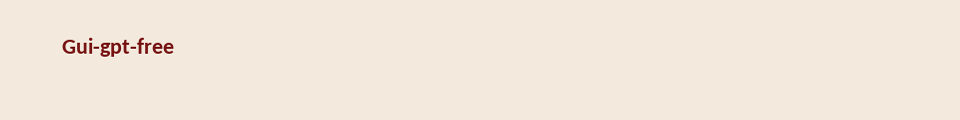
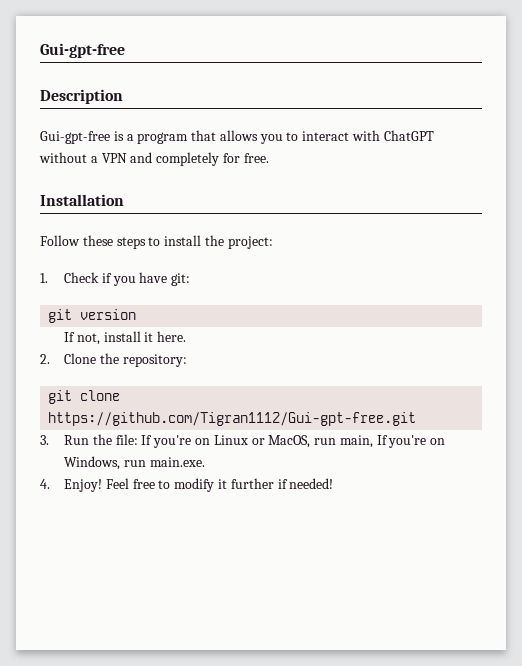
[62,37,175,57] Gui-gpt-free -> [40,43,125,58] [40,89,123,104] [40,130,434,144] [39,152,269,166] [40,194,124,206] [40,235,273,249] [40,272,191,286] [48,309,137,323] [64,331,187,345] [40,353,187,367] [48,390,121,404] [48,412,417,426] [40,434,446,448] [64,456,205,470] [40,478,334,492] Gui-gpt-free // Description // Gui-gpt-free is a program that allows you to interact with ChatGPT without a VPN and completely for free. // Installation // Follow these steps to install the project: // 1. Check if you have git: // git version // If not, install it here. // 2. Clone the repository: // git clone https://github.com/Tigran1112/Gui-gpt-free.git // 3. Run the file: If you're on Linux or MacOS, run main, If you're on Windows, run main.exe. // 4. Enjoy! Feel free to modify it further if needed!

